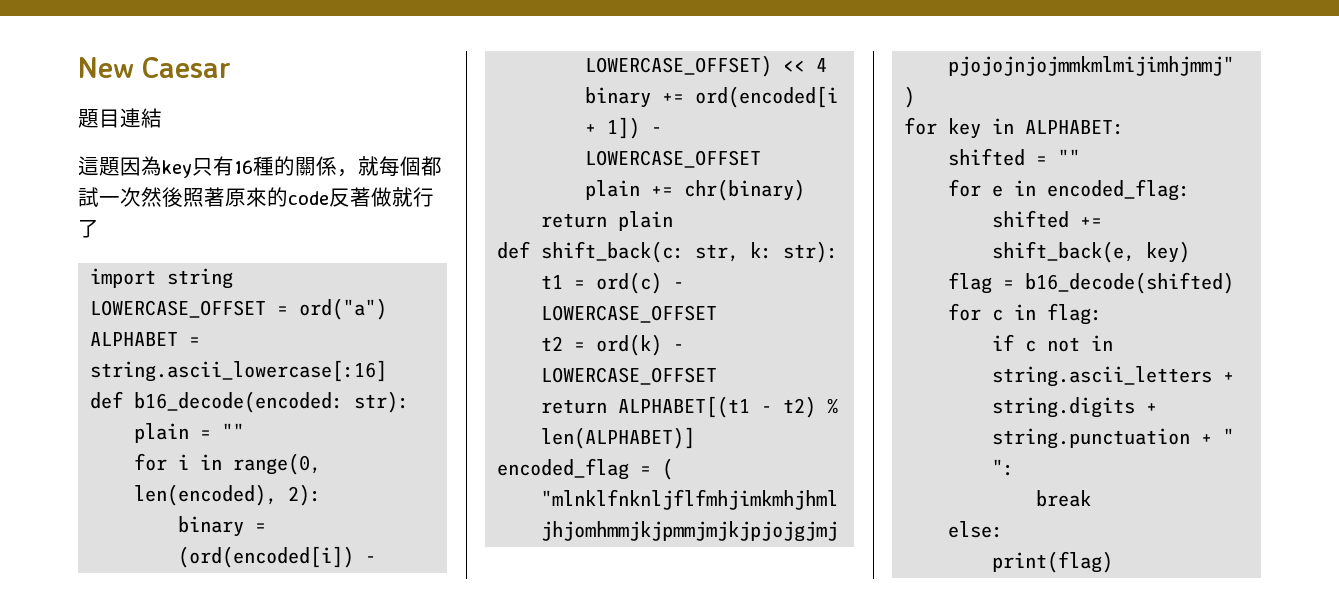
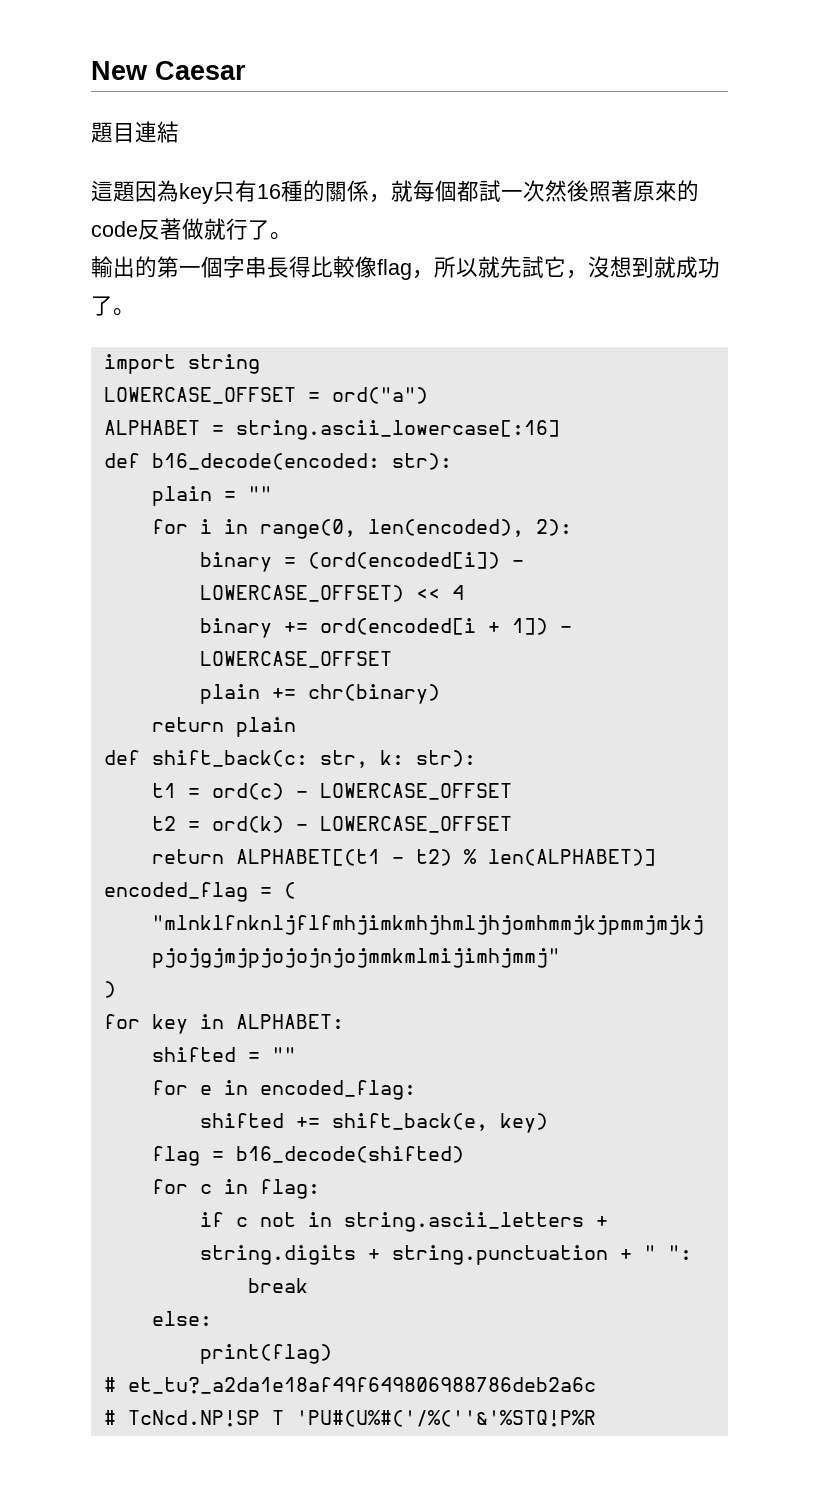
(99, 228) none -> [270,232,292,240] [91,256,720,280] [91,296,135,316] 。 // 輸出的第一個字串長得比較像flag，所以就先試它，沒想到就成功了。
(1114, 562) none -> [103,1377,596,1394] [103,1410,596,1427] // # et_tu?_a2da1e18af49f649806988786deb2a6c // # TcNcd.NP!SP T 'PU#(U%#('/%(''&'%STQ!P%R

